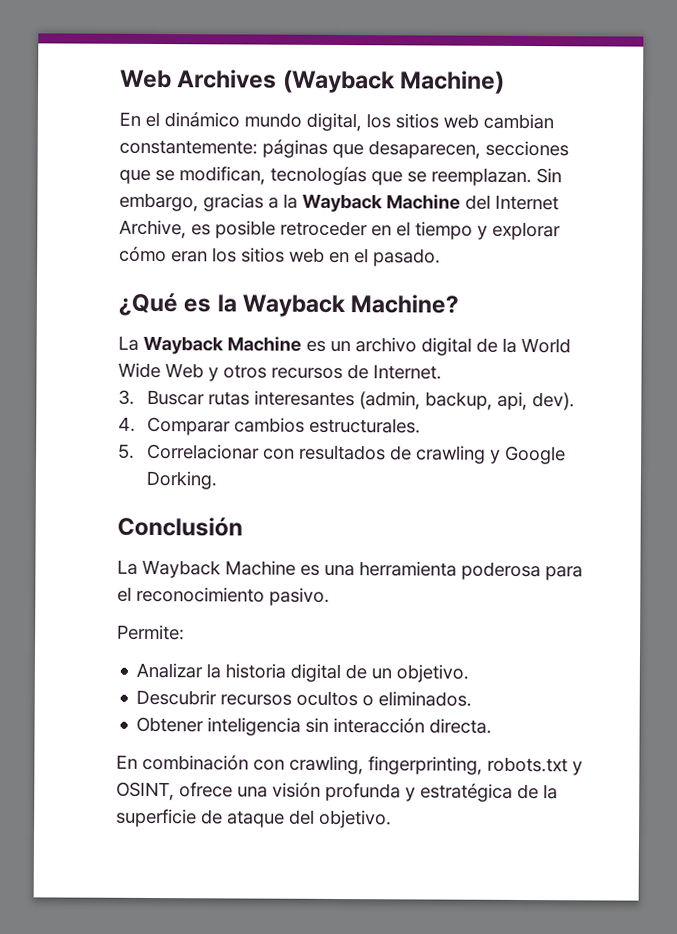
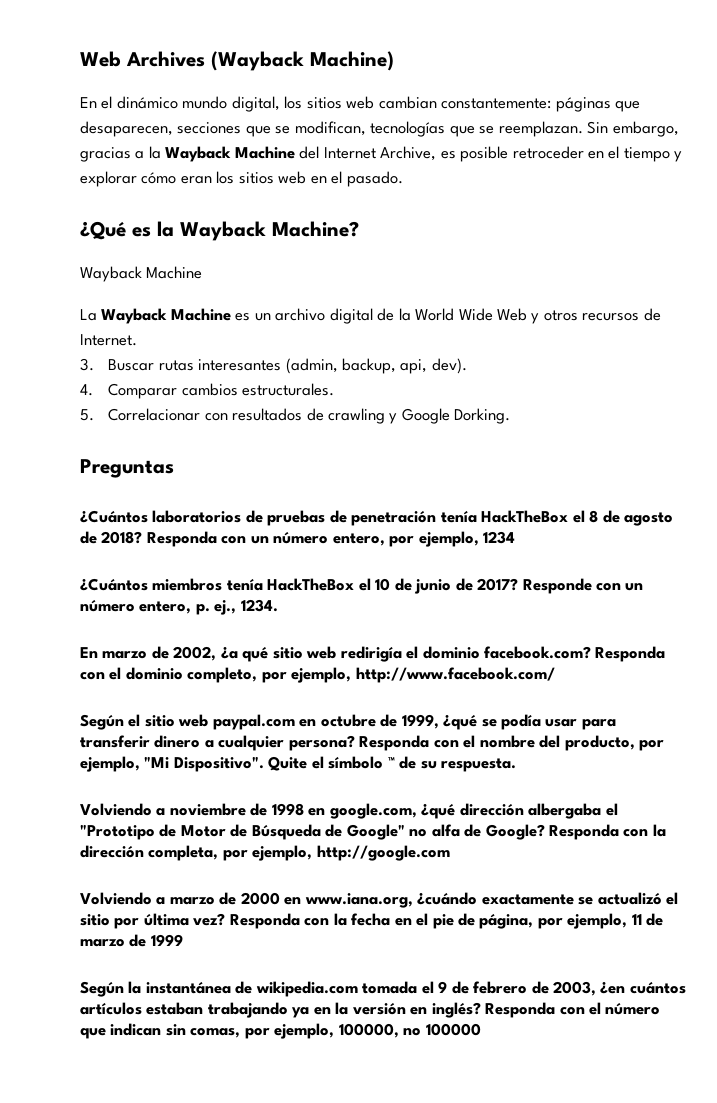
(460, 304) none -> [80,266,203,282] // Wayback Machine
[117,516,243,537] [117,559,583,581] [117,586,330,606] [117,624,185,641] [136,662,470,683] [136,689,473,707] [136,716,493,736] [116,753,583,776] [116,781,558,802] [116,808,392,829] Conclusión // La Wayback Machine es una herramienta poderosa para el reconocimiento pasivo. // Permite: // Analizar la historia digital de un objetivo. // Descubrir recursos ocultos o eliminados. // Obtener inteligencia sin interacción directa. // En combinación con crawling, fingerprinting, robots.txt y OSINT, ofrece una visión profunda y estratégica de la superficie de ataque del objetivo. -> [80,459,174,478] [80,510,674,526] [80,531,516,547] [80,578,644,594] [80,599,278,615] [80,646,666,662] [80,667,555,683] [80,714,616,730] [80,735,665,751] [80,756,517,772] [80,803,618,819] [80,824,666,840] [80,845,450,861] [80,892,679,908] [80,913,664,929] [80,934,183,947] [80,981,686,997] [80,1002,661,1018] [80,1023,481,1039] Preguntas // ¿Cuántos laboratorios de pruebas de penetración tenía HackTheBox el 8 de agosto de 2018? Responda con un número entero, por ejemplo, 1234 // ¿Cuántos miembros tenía HackTheBox el 10 de junio de 2017? Responde con un número entero, p. ej., 1234. // En marzo de 2002, ¿a qué sitio web redirigía el dominio facebook.com? Responda con el dominio completo, por ejemplo, http://www.facebook.com/ // Según el sitio web paypal.com en octubre de 1999, ¿qué se podía usar para transferir dinero a cualquier persona? Responda con el nombre del producto, por ejemplo, "Mi Dispositivo". Quite el símbolo ™ de su respuesta. // Volviendo a noviembre de 1998 en google.com, ¿qué dirección albergaba el "Prototipo de Motor de Búsqueda de Google" no alfa de Google? Responda con la dirección completa, por ejemplo, http://google.com // Volviendo a marzo de 2000 en www.iana.org, ¿cuándo exactamente se actualizó el sitio por última vez? Responda con la fecha en el pie de página, por ejemplo, 11 de marzo de 1999 // Según la instantánea de wikipedia.com tomada el 9 de febrero de 2003, ¿en cuántos artículos estaban trabajando ya en la versión en inglés? Responda con el número que indican sin comas, por ejemplo, 100000, no 100000

